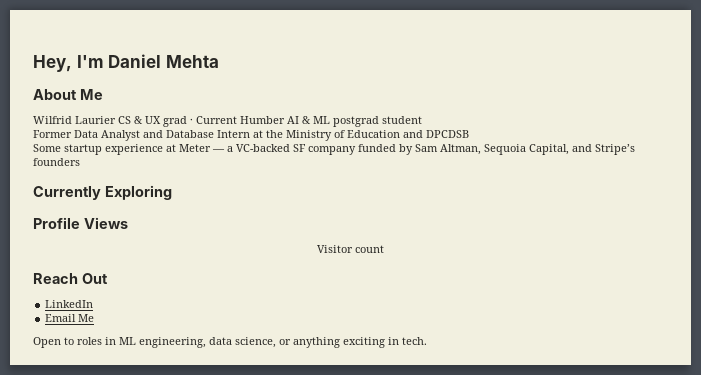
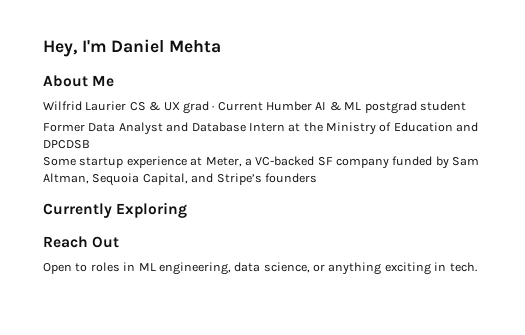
[179,144,225,152] Meter — -> [205,157,242,167] Meter,
[33,217,128,229] [317,245,384,253] // Profile Views // Visitor count -> (188, 210) none
[45,300,94,308] [45,314,95,322] // LinkedIn // Email Me -> (120, 242) none

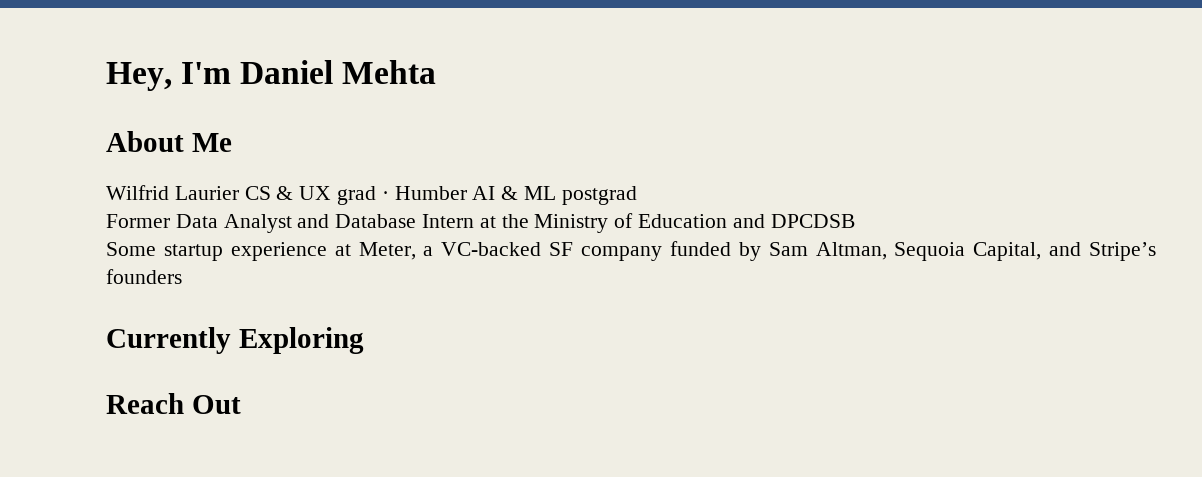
[217,102,263,111] Current -> (389, 195) none
[419,101,466,111] student -> (637, 195) none
[43,262,477,275] // Open to roles in ML engineering, data science, or anything exciting in tech. -> (241, 404) none

